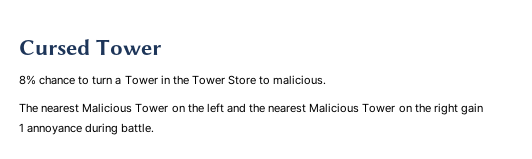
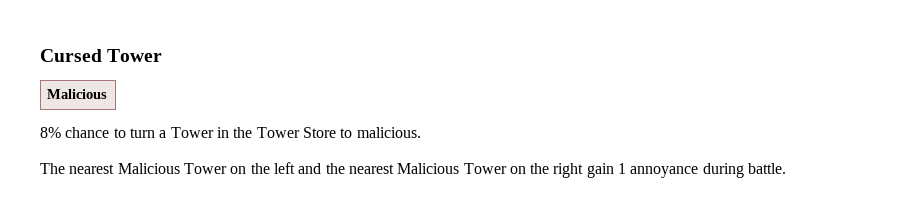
(163, 47) none -> [47,89,108,99] // Malicious

